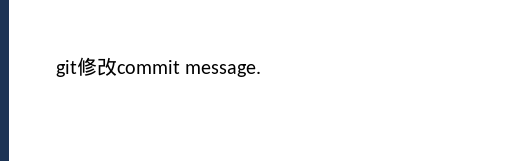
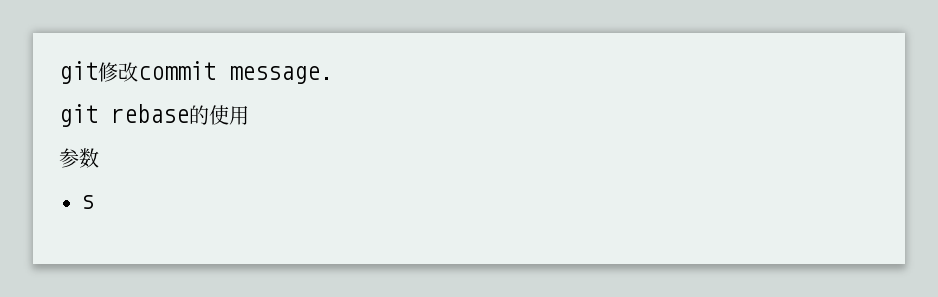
(262, 70) none -> [59,104,249,127] [59,148,99,168] [81,195,94,209] // git rebase的使用 // 参数 // s

